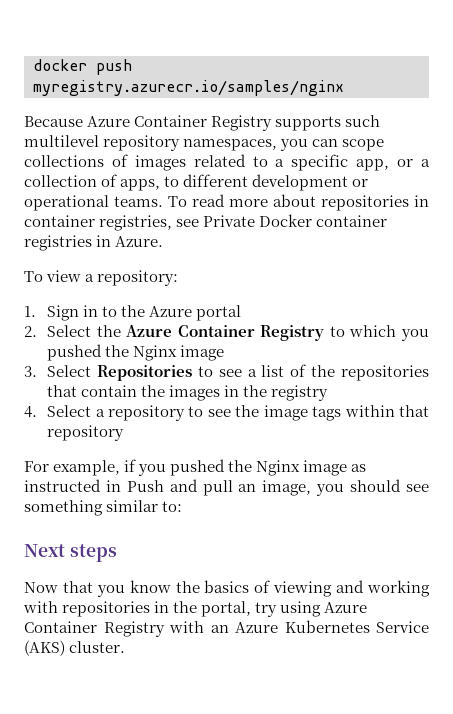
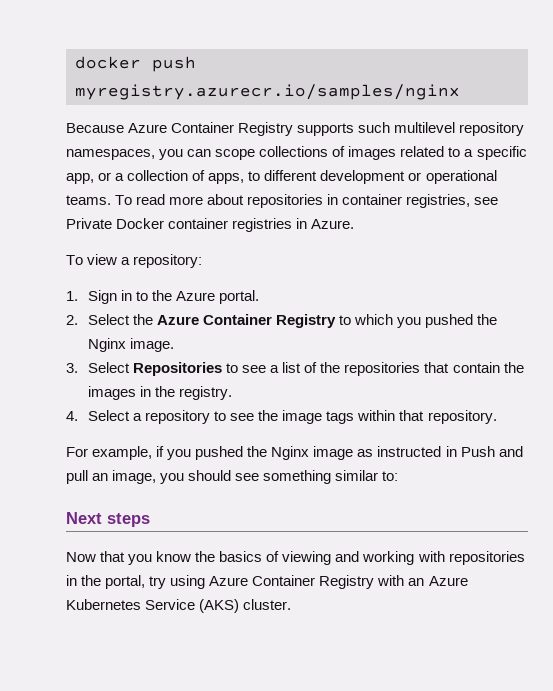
[196,305,242,321] portal -> [219,290,260,304] portal.
[180,345,225,361] image -> [130,338,175,352] image.
[271,385,329,401] registry -> [179,386,233,400] registry.
[47,425,125,441] repository -> [427,410,497,424] repository.

